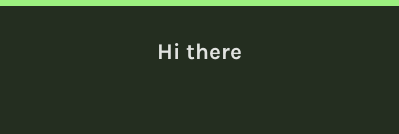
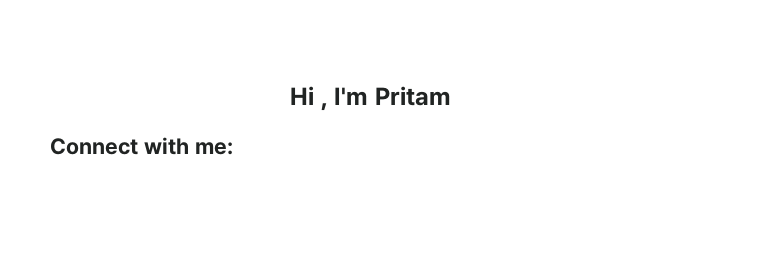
[186,43,243,60] there -> [320,86,451,111] [50,137,233,155] , I'm Pritam // Connect with me:

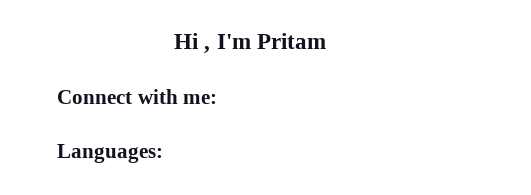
(233, 148) none -> [57,144,163,163] // Languages:

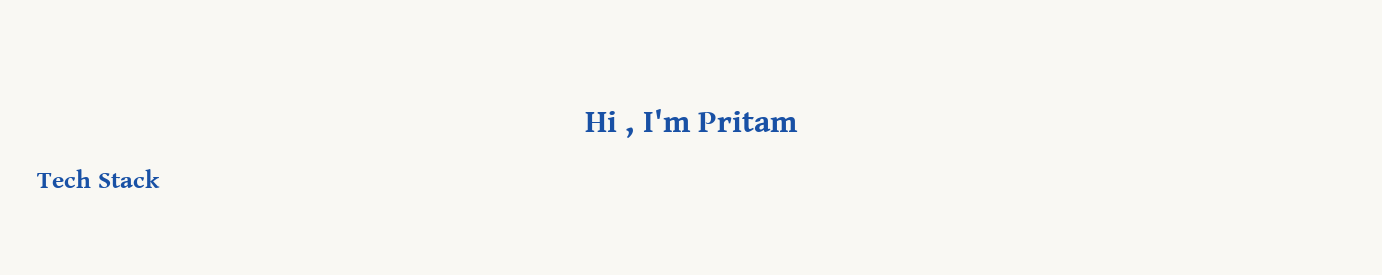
[57,89,218,104] [57,144,163,163] Connect with me: // Languages: -> [37,169,160,188] Tech Stack

